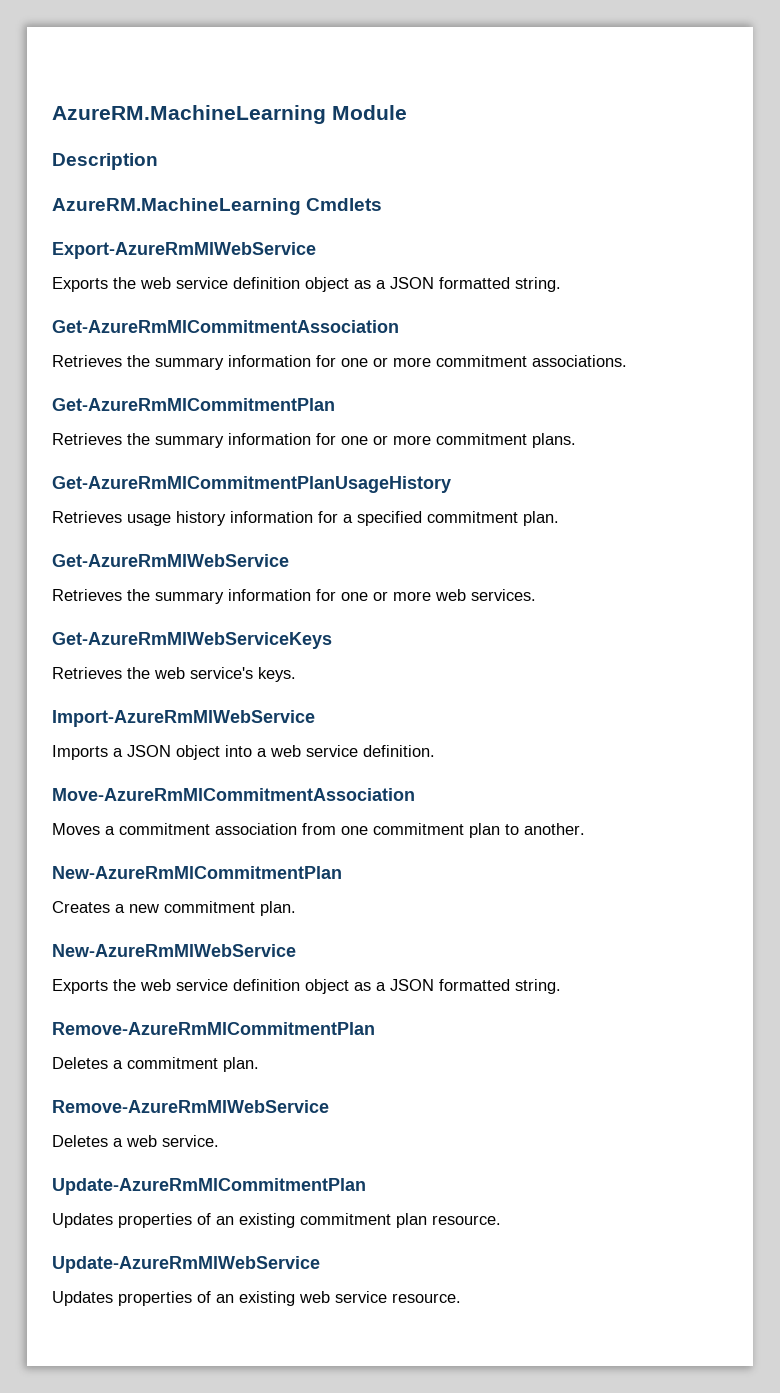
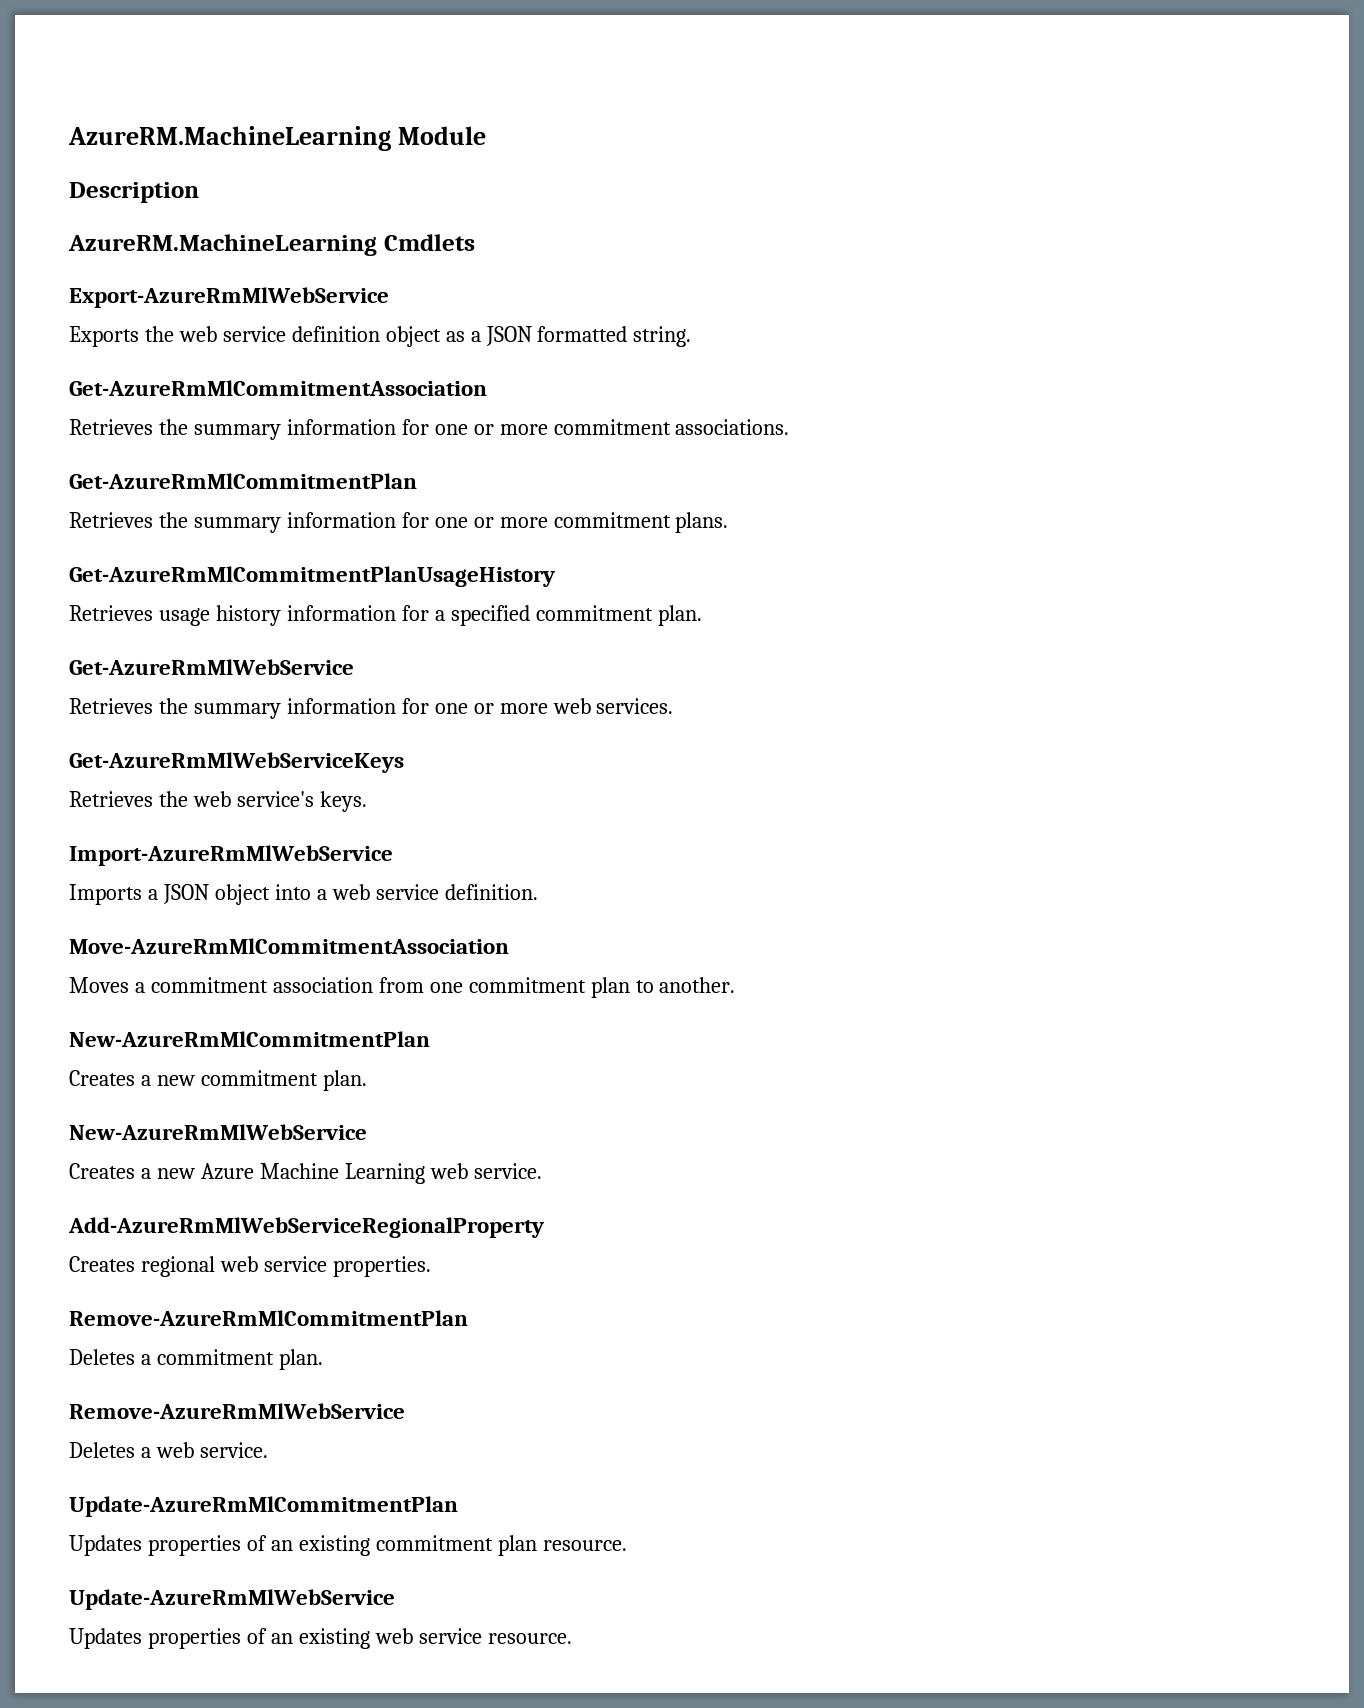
[52,979,561,994] Exports the web service definition object as a JSON formatted string. -> [69,1163,542,1184] [68,1217,544,1238] [69,1256,431,1277] Creates a new Azure Machine Learning web service. // Add-AzureRmMlWebServiceRegionalProperty // Creates regional web service properties.

